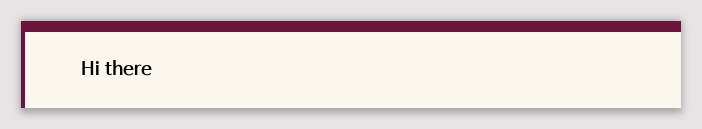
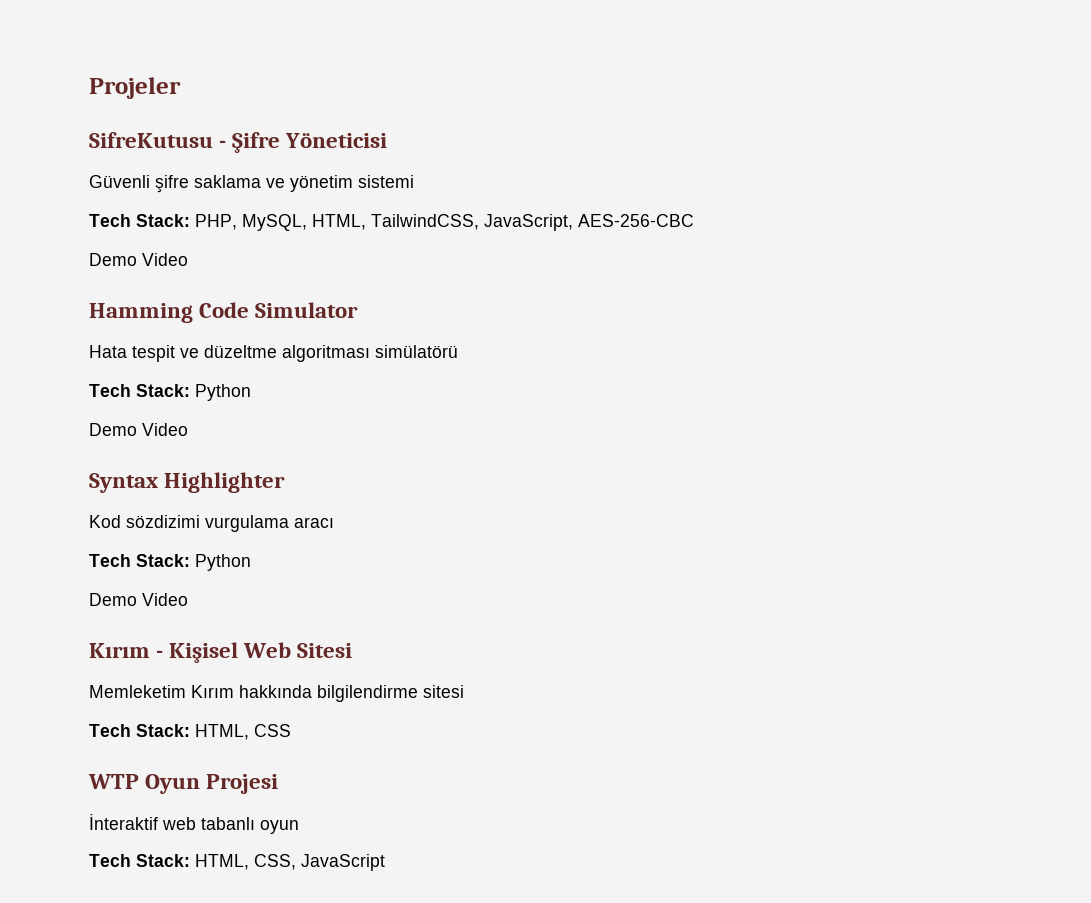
[81,60,152,76] Hi there -> [89,77,181,99] [89,132,388,153] [89,175,414,193] [89,214,694,231] [89,253,188,266] [89,302,359,323] [89,345,458,362] [89,384,251,401] [89,423,188,436] [89,472,286,493] [89,515,334,532] [89,554,251,571] [89,593,188,606] [89,642,353,663] [89,685,464,702] [89,724,291,740] [88,774,279,794] [89,813,299,834] [89,854,385,871] Projeler // SifreKutusu - Şifre Yöneticisi // Güvenli şifre saklama ve yönetim sistemi // Tech Stack: PHP, MySQL, HTML, TailwindCSS, JavaScript, AES-256-CBC // Demo Video // Hamming Code Simulator // Hata tespit ve düzeltme algoritması simülatörü // Tech Stack: Python // Demo Video // Syntax Highlighter // Kod sözdizimi vurgulama aracı // Tech Stack: Python // Demo Video // Kırım - Kişisel Web Sitesi // Memleketim Kırım hakkında bilgilendirme sitesi // Tech Stack: HTML, CSS // WTP Oyun Projesi // İnteraktif web tabanlı oyun // Tech Stack: HTML, CSS, JavaScript

